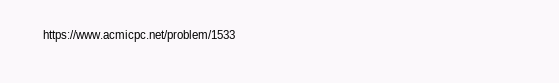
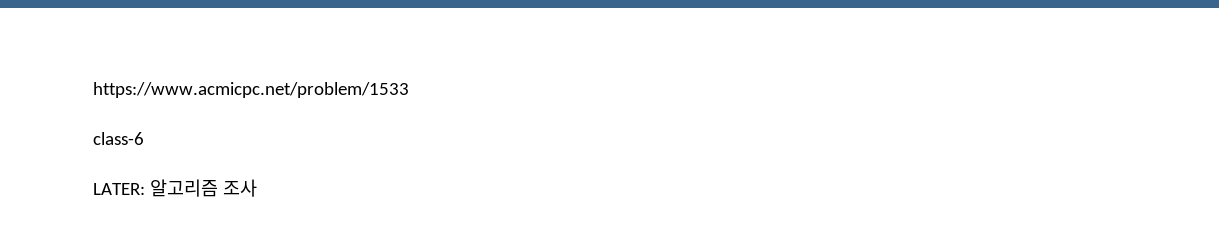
(235, 36) none -> [93,132,144,145] [93,179,257,197] // class-6 // LATER: 알고리즘 조사

